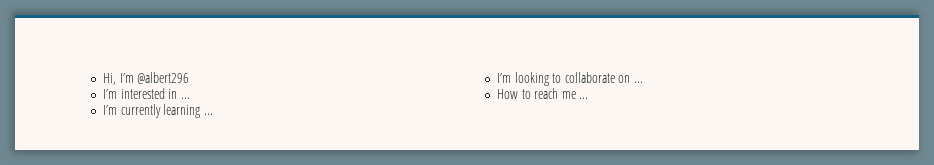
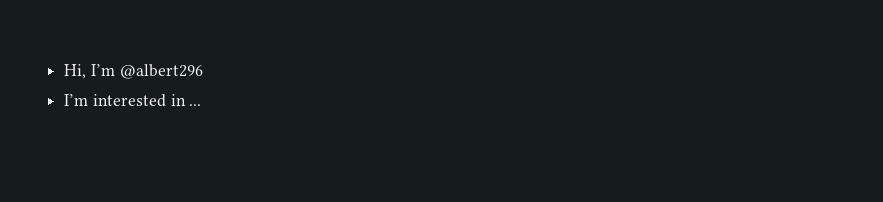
[102,104,213,118] [496,72,644,86] [496,88,589,99] // I’m currently learning ... // I’m looking to collaborate on ... // How to reach me ... -> (202, 105) none

